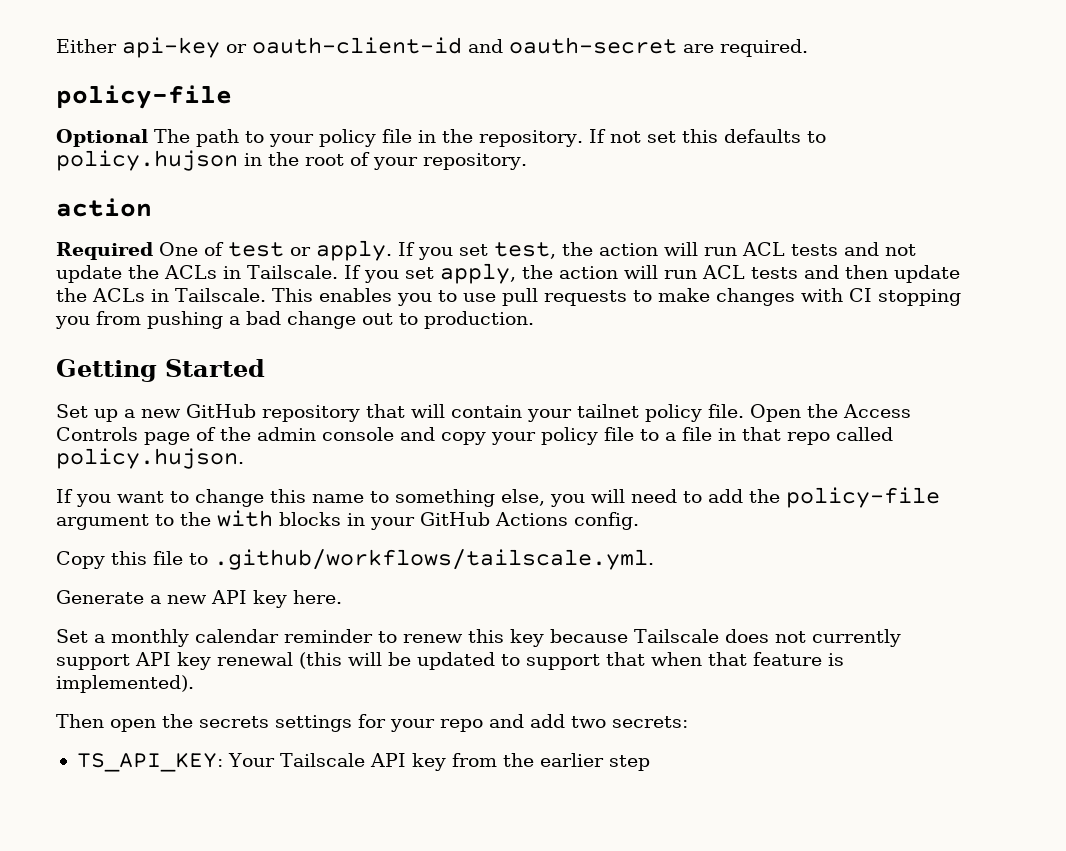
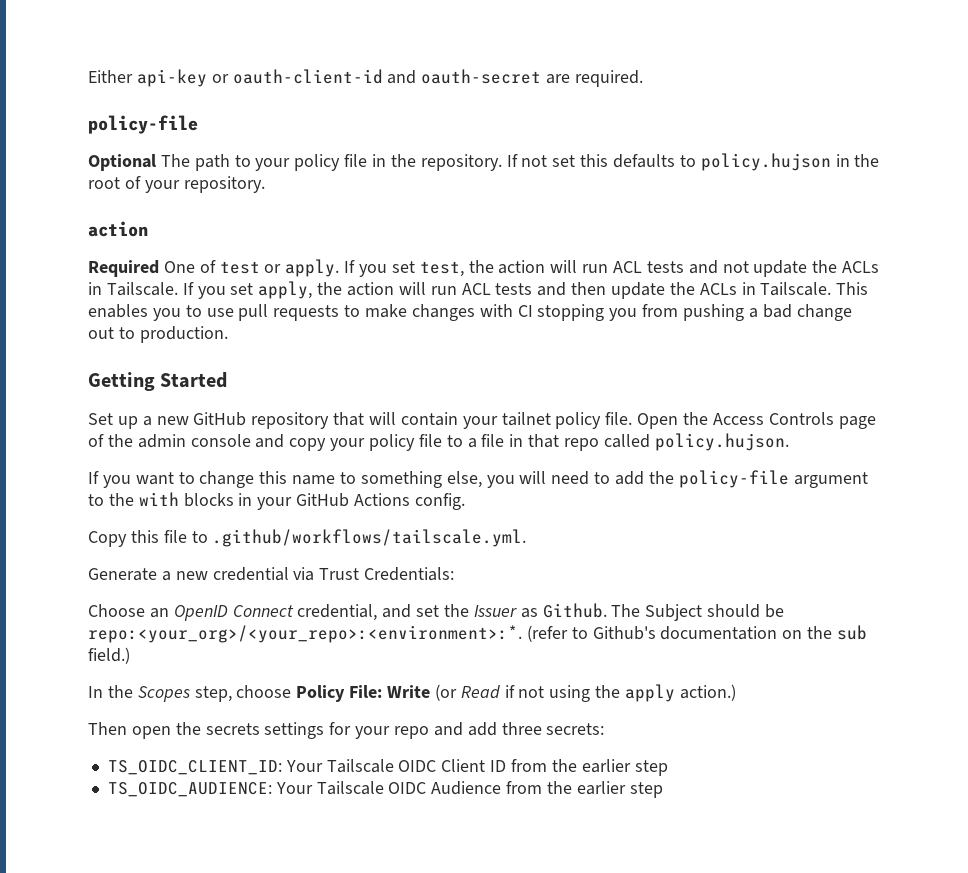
[211,590,342,608] [56,629,901,647] [56,652,844,670] [56,675,194,693] API key here. // Set a monthly calendar reminder to renew this key because Tailscale does not currently support API key renewal (this will be updated to support that when that feature is implemented). -> [212,567,455,581] [88,603,785,621] [88,625,868,643] [88,647,130,664] [88,684,736,702] credential via Trust Credentials: // Choose an OpenID Connect credential, and set the Issuer as Github. The Subject should be repo:<your_org>/<your_repo>:<environment>:*. (refer to Github's documentation on the sub field.) // In the Scopes step, choose Policy File: Write (or Read if not using the apply action.)
[571,716,606,728] two -> [501,722,542,735] three
[76,753,650,772] TS_API_KEY: Your Tailscale API key from the earlier step -> [107,759,668,776] [107,781,663,798] TS_OIDC_CLIENT_ID: Your Tailscale OIDC Client ID from the earlier step // TS_OIDC_AUDIENCE: Your Tailscale OIDC Audience from the earlier step

